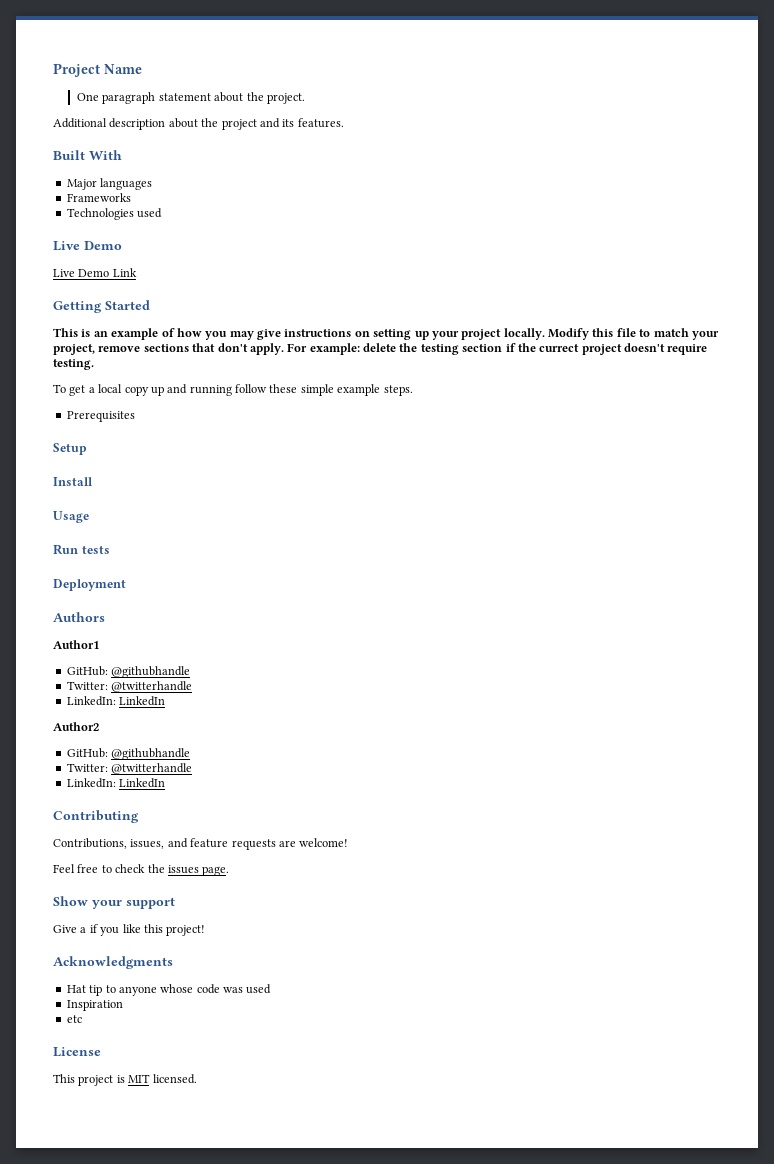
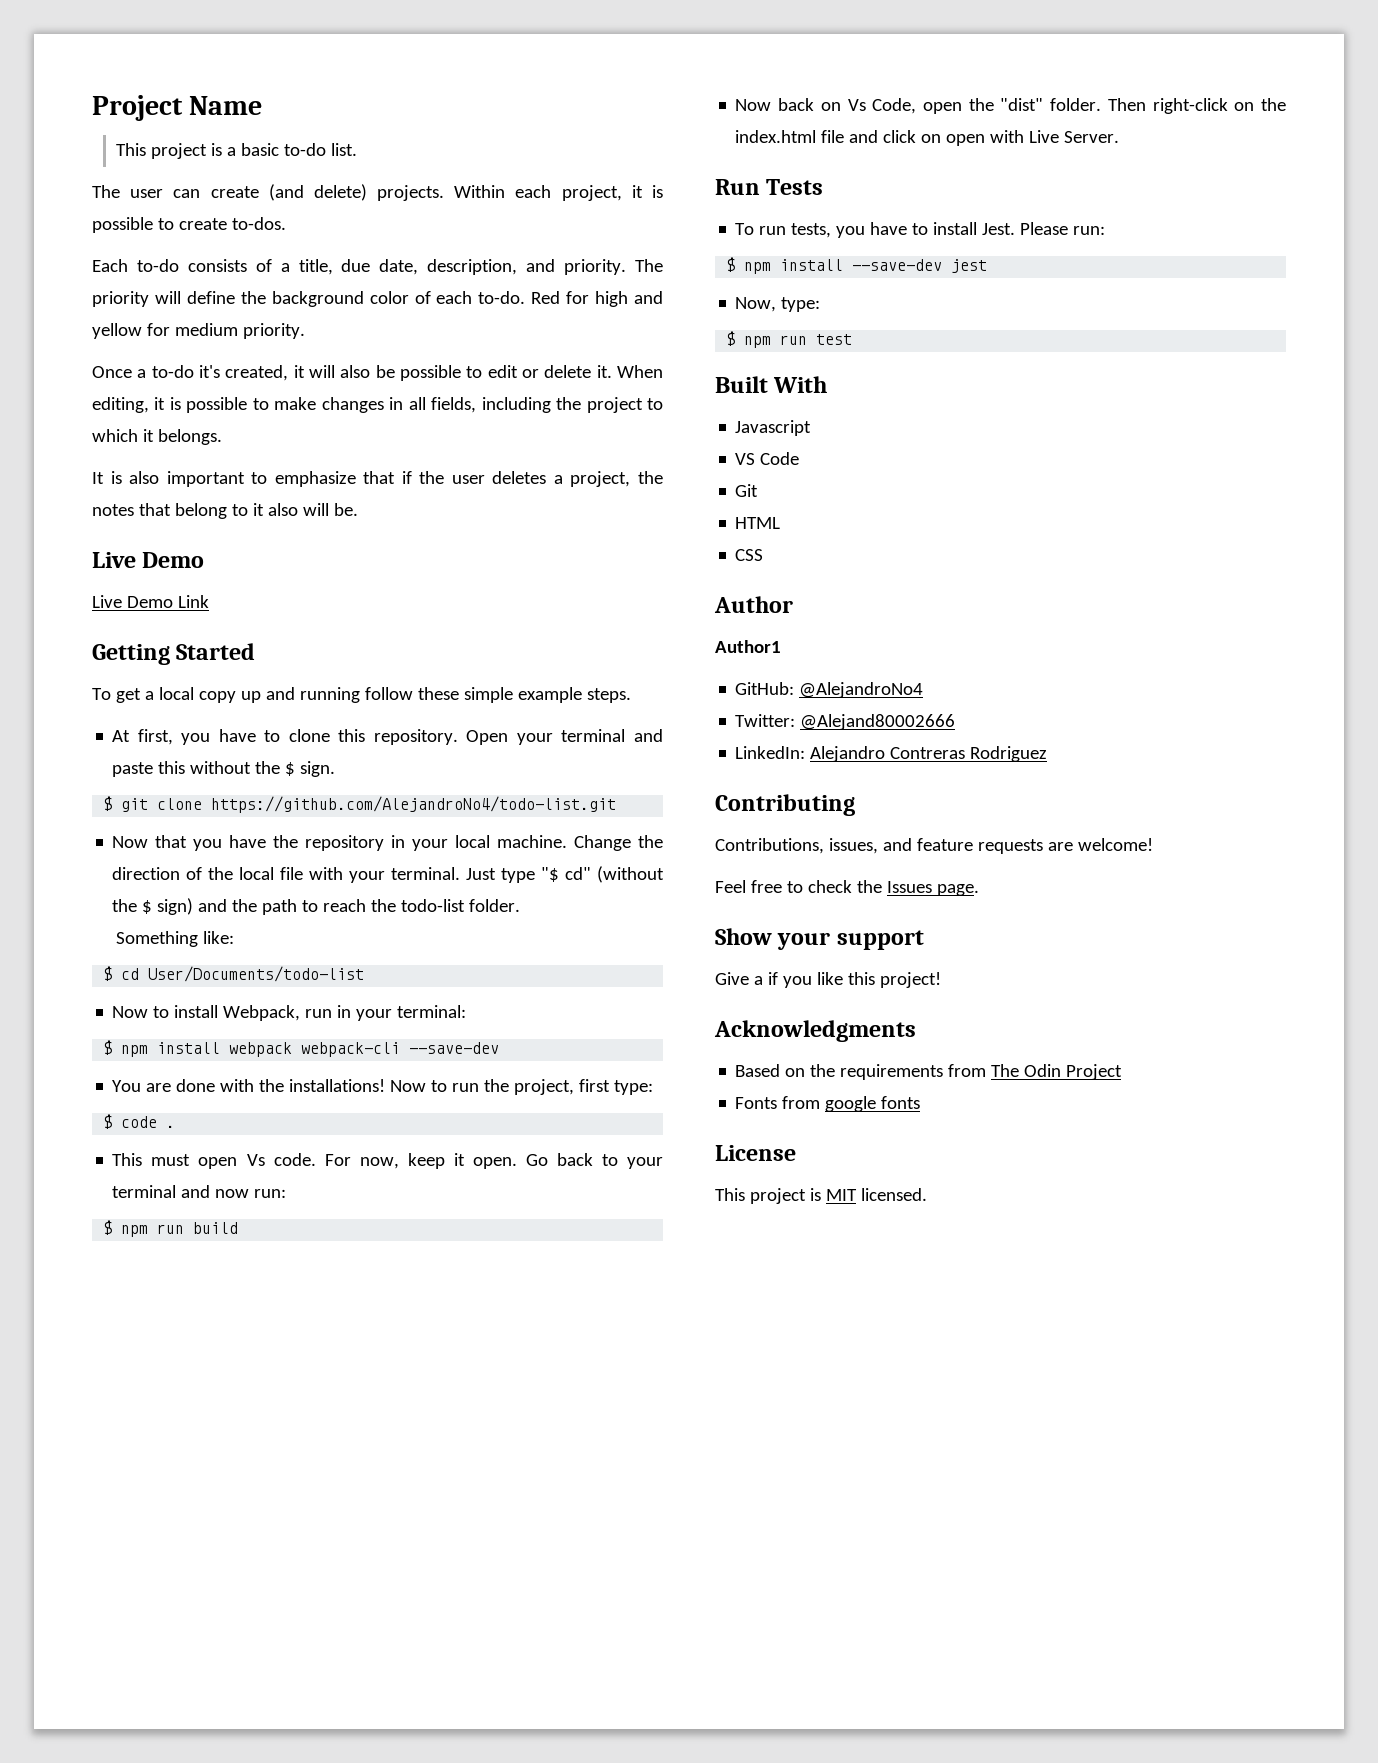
[77,92,305,104] [53,118,344,130] [53,150,122,160] [66,178,153,190] [66,193,131,202] [66,208,163,220] One paragraph statement about the project. // Additional description about the project and its features. // Built With // Major languages // Frameworks // Technologies used -> [116,143,358,159] [92,184,663,201] [92,217,286,233] [92,259,664,275] [92,291,664,307] [92,323,305,339] [92,365,663,381] [92,397,663,413] [92,429,222,445] [92,471,664,487] [92,503,358,519] This project is a basic to-do list. // The user can create (and delete) projects. Within each project, it is possible to create to-dos. // Each to-do consists of a title, due date, description, and priority. The priority will define the background color of each to-do. Red for high and yellow for medium priority. // Once a to-do it's created, it will also be possible to edit or delete it. When editing, it is possible to make changes in all fields, including the project to which it belongs. // It is also important to emphasize that if the user deletes a project, the notes that belong to it also will be.
[53,328,719,340] [53,343,708,355] [53,359,94,370] // This is an example of how you may give instructions on setting up your project locally. Modify this file to match your project, remove sections that don't apply. For example: delete the testing section if the currect project doesn't require testing. -> (256, 651) none
[66,411,135,422] [53,443,87,455] [53,477,93,486] [53,511,89,523] [53,544,110,555] [53,579,126,591] [53,612,105,622] Prerequisites // Setup // Install // Usage // Run tests // Deployment // Authors -> [112,729,663,745] [112,761,336,777] [103,796,617,813] [112,835,663,851] [112,866,664,883] [112,898,521,915] [116,931,235,947] [103,966,365,982] [112,1005,467,1021] [103,1040,500,1057] [112,1079,654,1095] [103,1114,176,1129] [112,1153,663,1169] [112,1185,287,1198] [103,1220,239,1237] [735,98,1286,114] [735,130,1120,146] [715,179,824,195] [735,222,1106,238] [726,257,988,274] [735,297,821,312] [726,331,853,348] [715,376,828,393] [735,420,812,436] [735,452,800,465] [735,484,759,497] [735,517,781,529] [735,549,764,561] [714,596,793,613] At first, you have to clone this repository. Open your terminal and paste this without the $ sign. // $ git clone https://github.com/AlejandroNo4/todo-list.git // Now that you have the repository in your local machine. Change the direction of the local file with your terminal. Just type "$ cd" (without the $ sign) and the path to reach the todo-list folder. // Something like: // $ cd User/Documents/todo-list // Now to install Webpack, run in your terminal: // $ npm install webpack webpack-cli --save-dev // You are done with the installations! Now to run the project, first type: // $ code . // This must open Vs code. For now, keep it open. Go back to your terminal and now run: // $ npm run build // Now back on Vs Code, open the "dist" folder. Then right-click on the index.html file and click on open with Live Server. // Run Tests // To run tests, you have to install Jest. Please run: // $ npm install --save-dev jest // Now, type: // $ npm run test // Built With // Javascript // VS Code // Git // HTML // CSS // Author
[111,666,191,678] [66,681,193,692] [66,696,166,706] [53,722,99,731] [66,748,191,760] [66,763,193,774] [66,778,166,788] @githubhandle // Twitter: @twitterhandle // LinkedIn: LinkedIn // Author2 // GitHub: @githubhandle // Twitter: @twitterhandle // LinkedIn: LinkedIn -> [799,682,924,698] [735,714,956,730] [735,746,1048,762] @AlejandroNo4 // Twitter: @Alejand80002666 // LinkedIn: Alejandro Contreras Rodriguez
[167,865,199,874] issues -> [886,881,932,893] Issues
[66,984,272,996] [66,1000,123,1011] [66,1015,82,1023] Hat tip to anyone whose code was used // Inspiration // etc -> [735,1064,1123,1080] [735,1096,921,1112] Based on the requirements from The Odin Project // Fonts from google fonts

